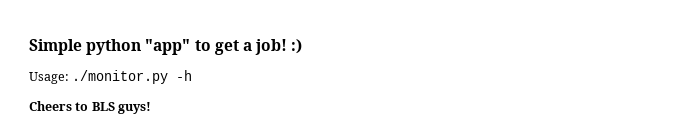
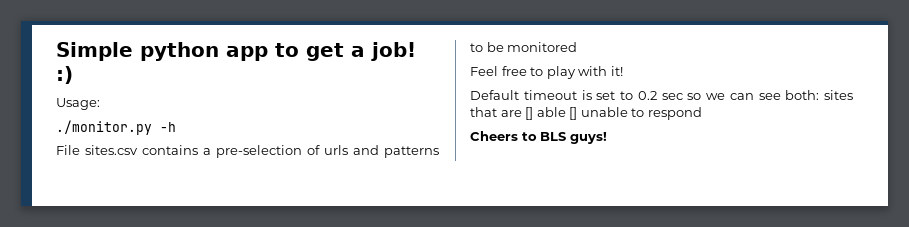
[145,39,191,55] "app" -> [226,46,268,61] app
(69, 78) none -> (100, 104) //
(193, 75) none -> [56,145,439,158] [470,42,578,52] [470,66,623,79] [470,90,853,100] [470,107,702,120] // File sites.csv contains a pre-selection of urls and patterns to be monitored // Feel free to play with it! // Default timeout is set to 0.2 sec so we can see both: sites that are [] able [] unable to respond

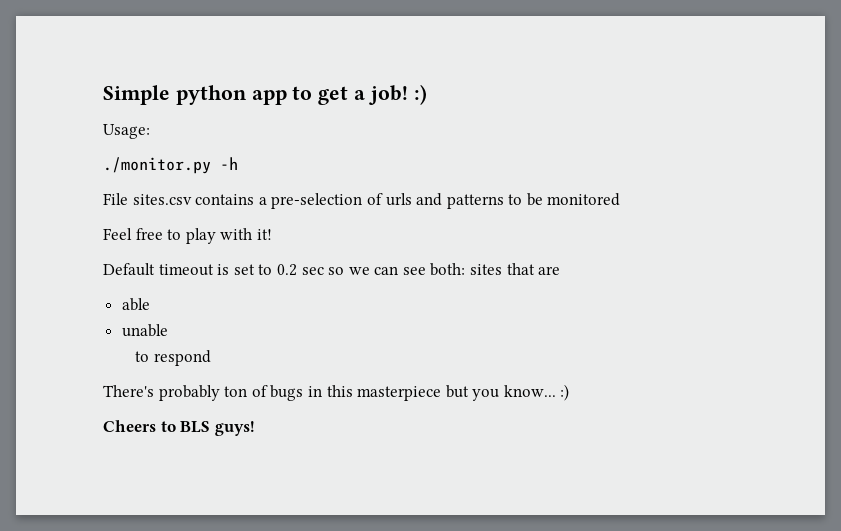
[525,107,534,120] [] -> (561, 270) //
[569,107,578,120] [] -> (150, 304) //
(628, 112) none -> (168, 330) //
(702, 113) none -> [103,384,570,401] // There's probably ton of bugs in this masterpiece but you know... :)

